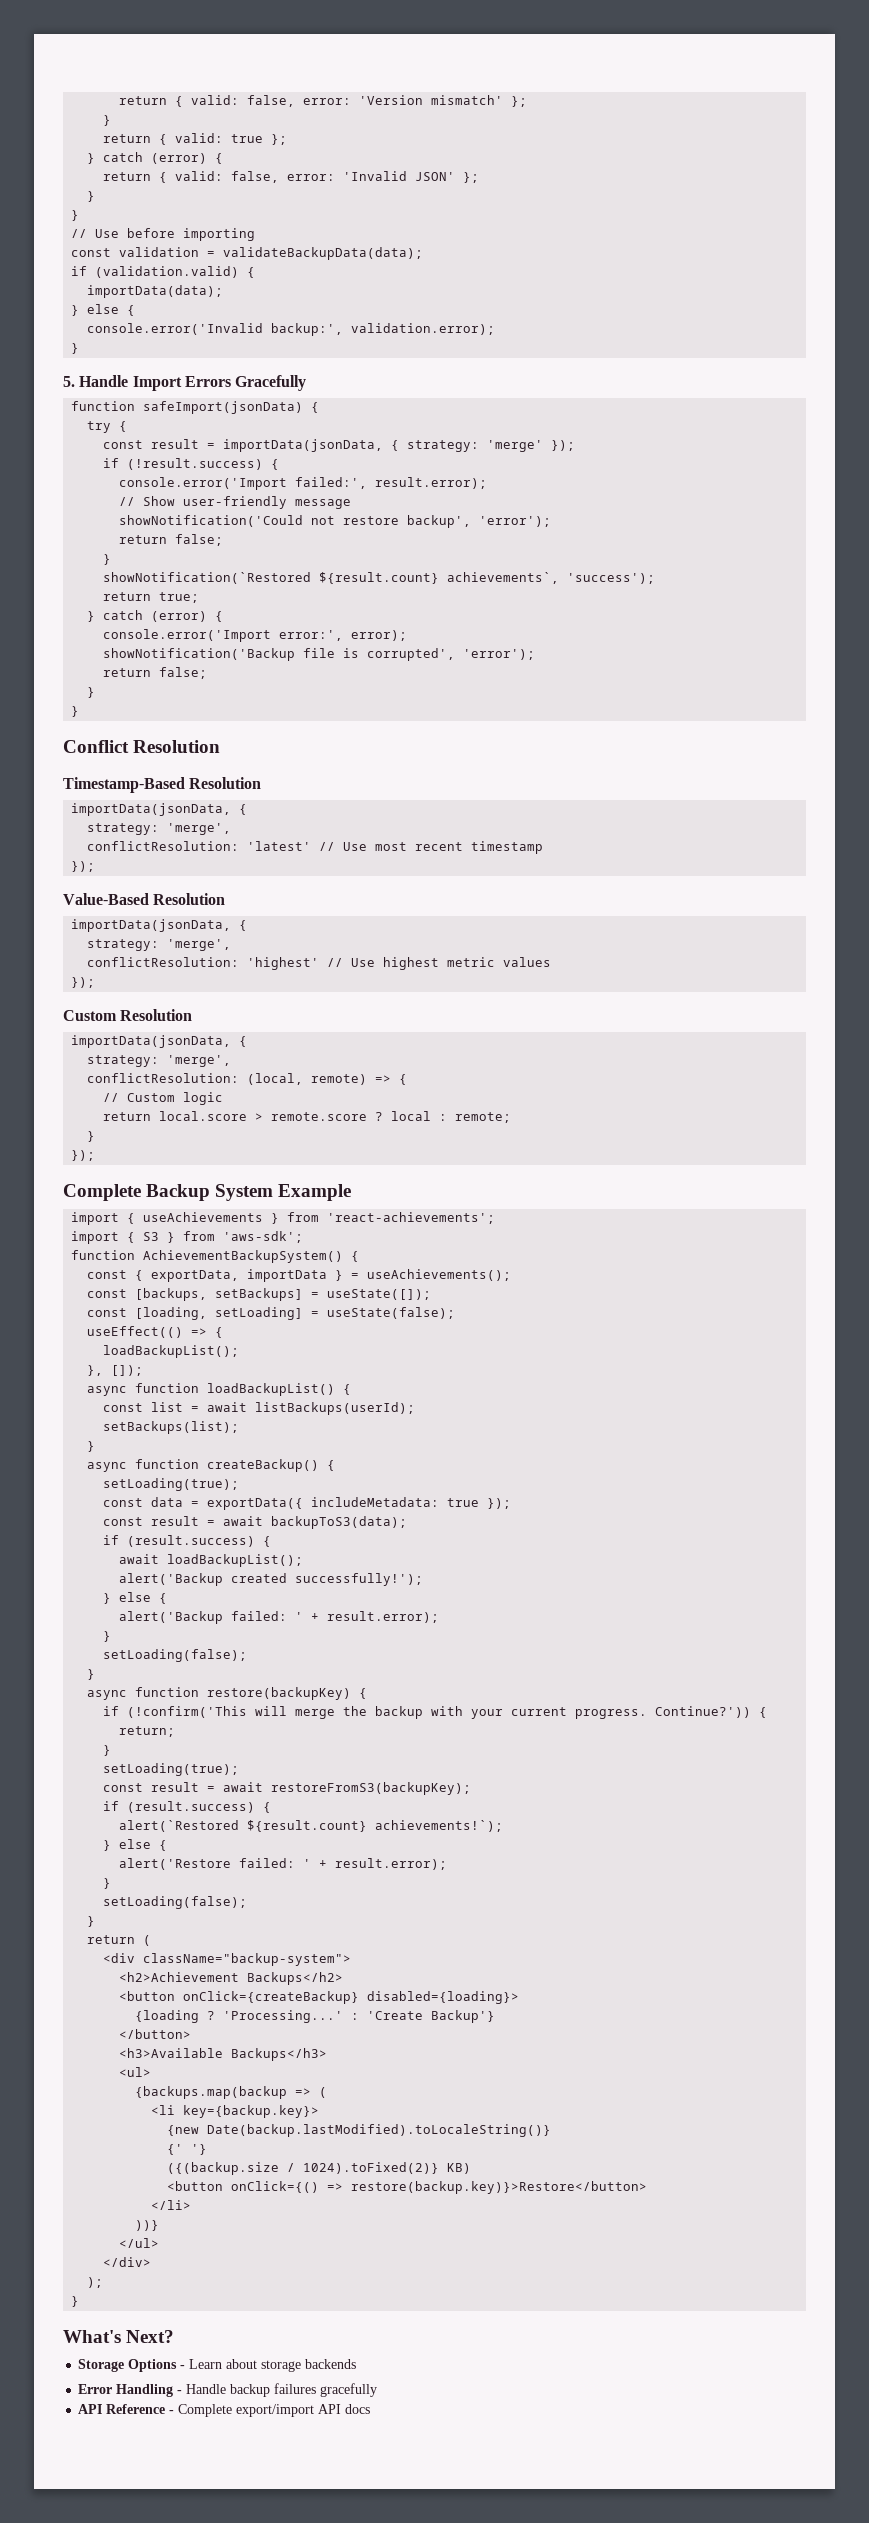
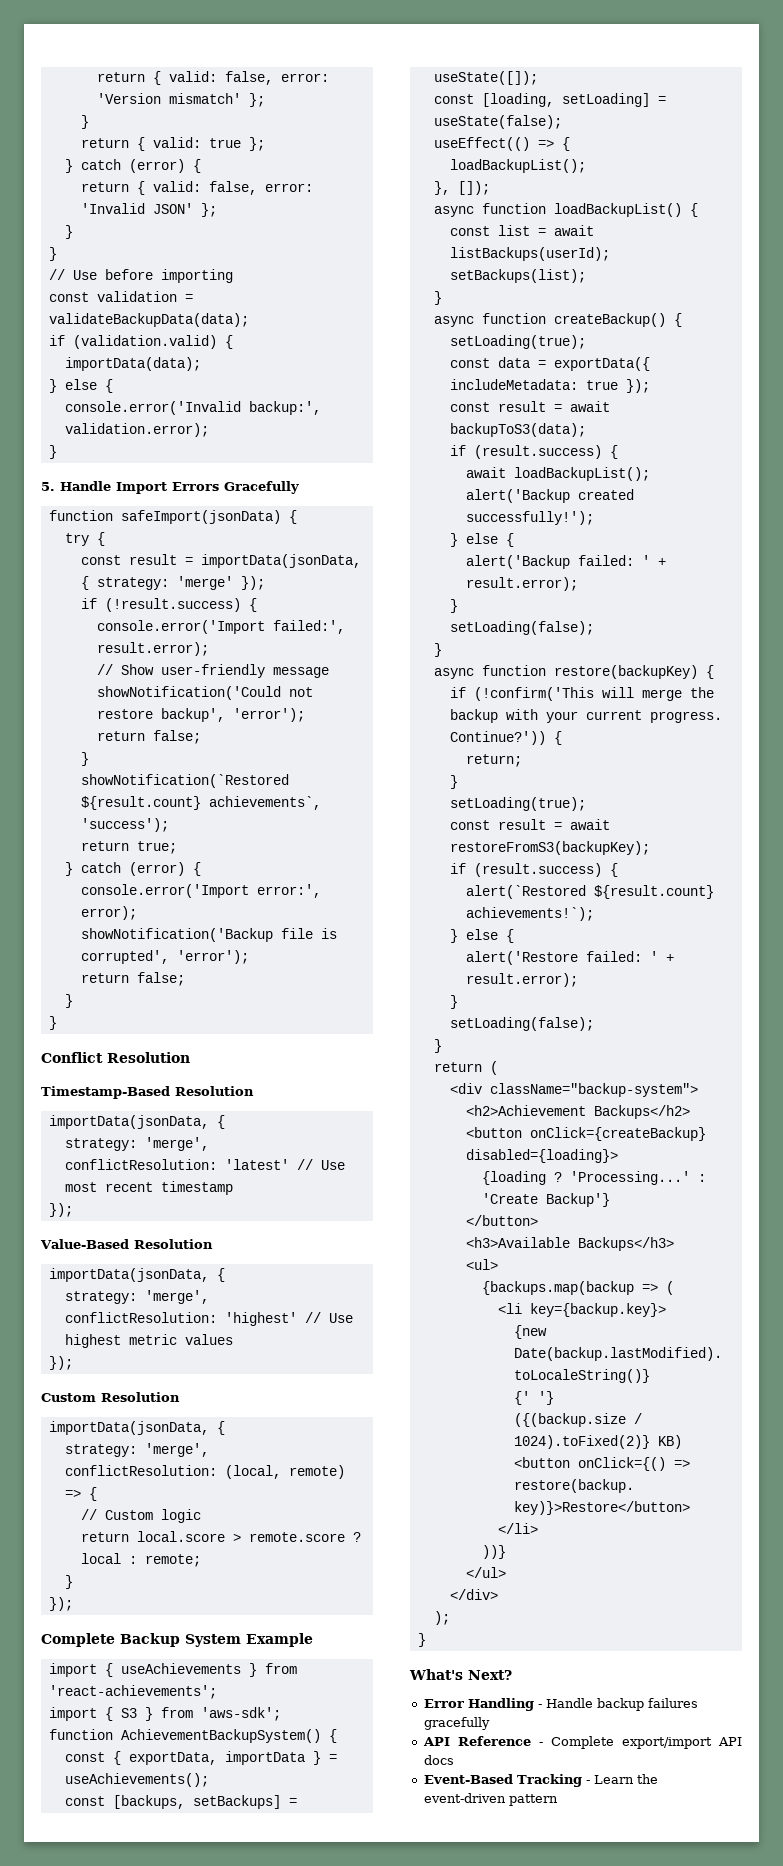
[78,2359,357,2372] // Storage Options - Learn about storage backends -> (512, 1675) none
(371, 2409) none -> [423,1774,658,1787] [423,1793,558,1806] // Event-Based Tracking - Learn the event-driven pattern

